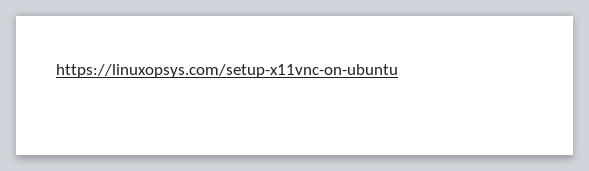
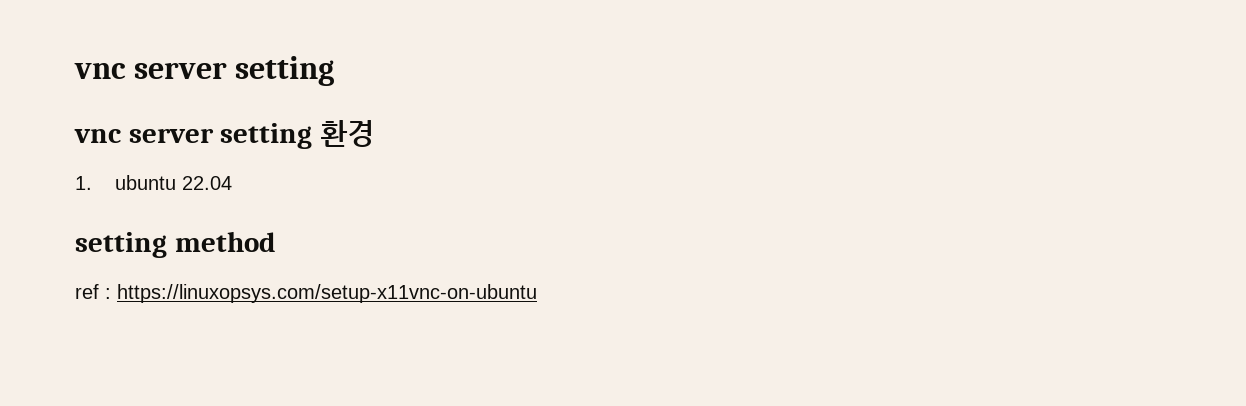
(56, 71) none -> [74,56,335,86] [74,120,375,149] [75,175,232,190] [75,231,276,258] [75,284,111,299] vnc server setting // vnc server setting 환경 // 1. ubuntu 22.04 // setting method // ref :

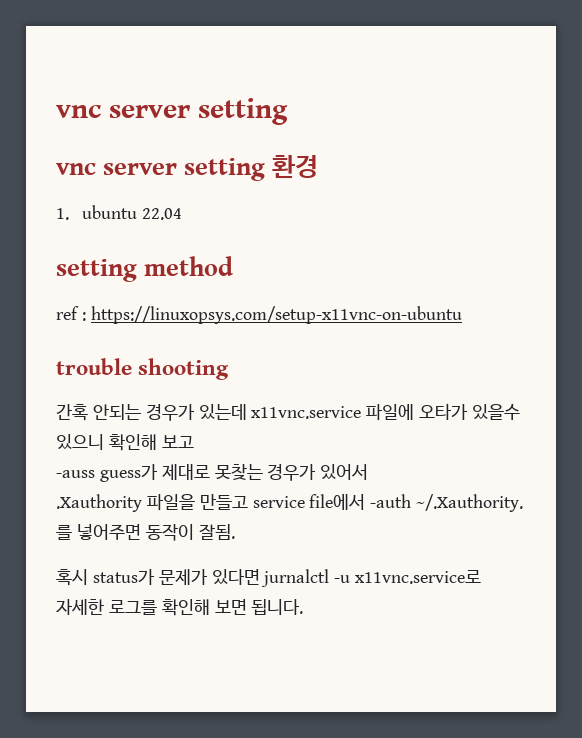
(537, 293) none -> [56,358,230,380] [56,403,521,421] [56,434,194,451] [56,464,369,482] [56,494,524,512] [56,523,235,541] [56,569,482,587] [56,599,304,616] // trouble shooting // 간혹 안되는 경우가 있는데 x11vnc.service 파일에 오타가 있을수 있으니 확인해 보고 // -auss guess가 제대로 못찾는 경우가 있어서 // .Xauthority 파일을 만들고 service file에서 -auth ~/.Xauthority. 를 넣어주면 동작이 잘됨. // 혹시 status가 문제가 있다면 jurnalctl -u x11vnc.service로 자세한 로그를 확인해 보면 됩니다.

